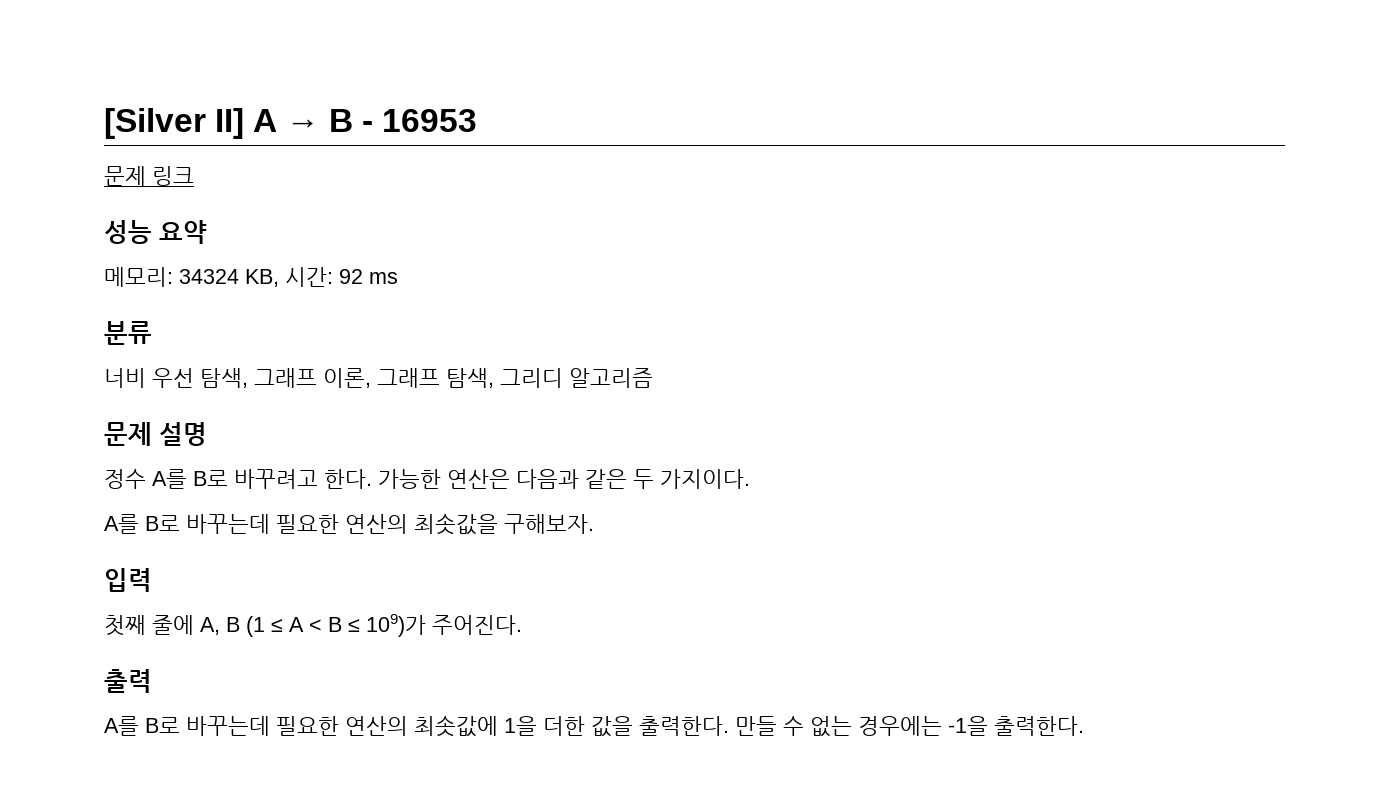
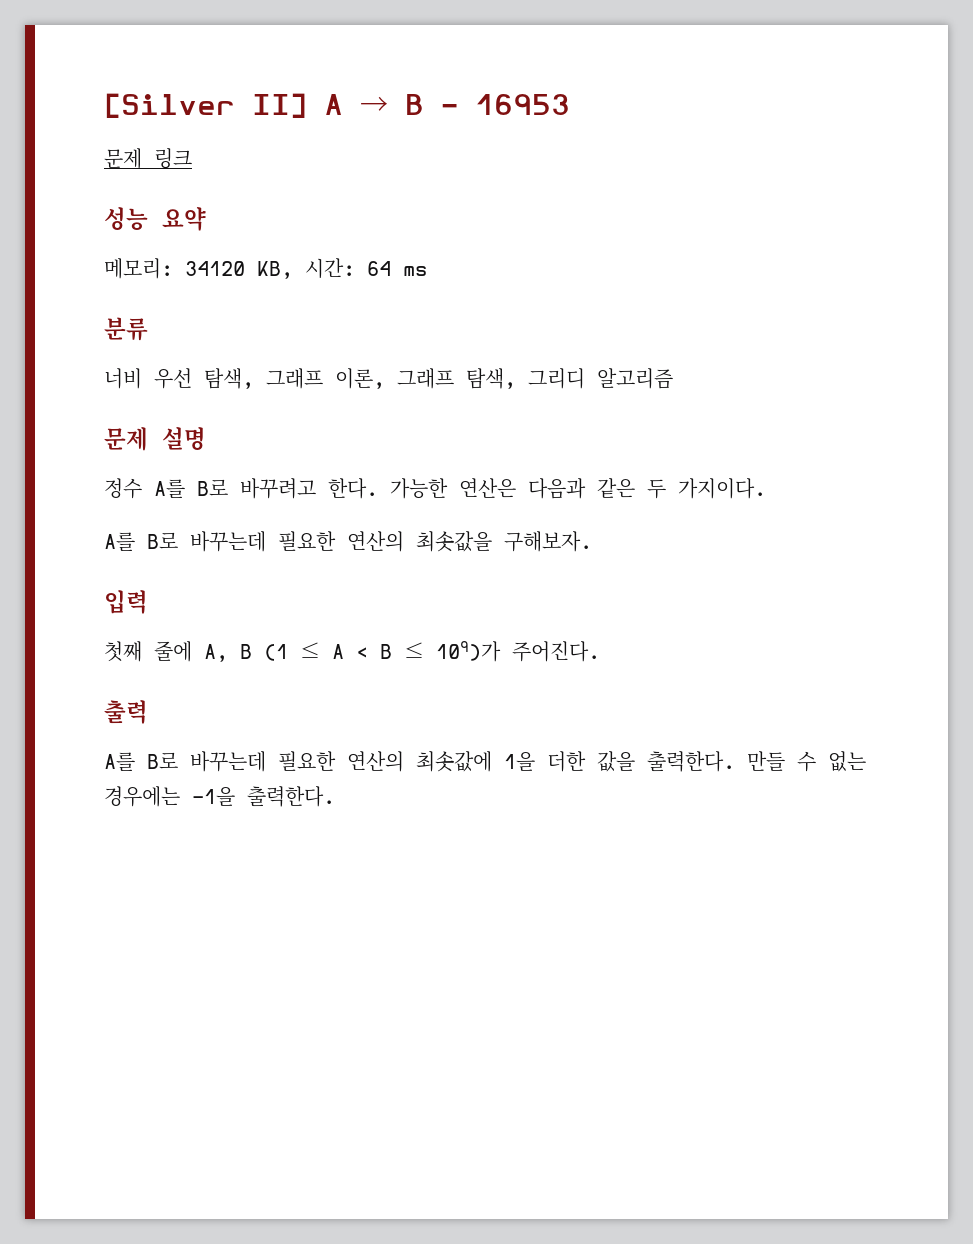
[179,269,239,284] 34324 -> [185,261,245,276] 34120
[339,269,363,284] 92 -> [367,261,391,276] 64

